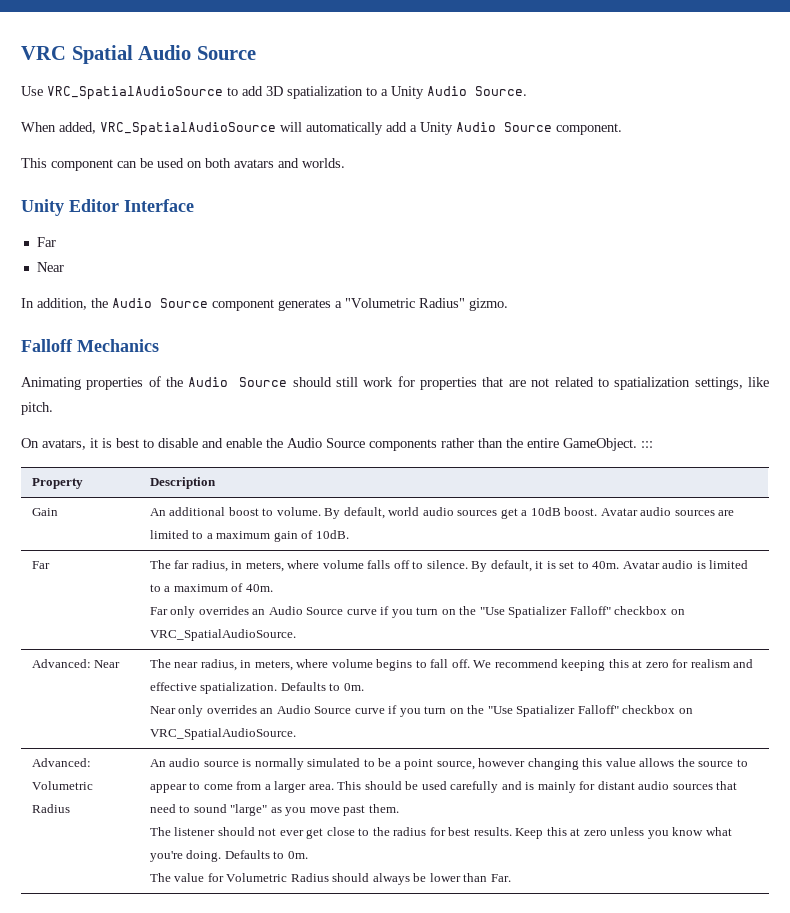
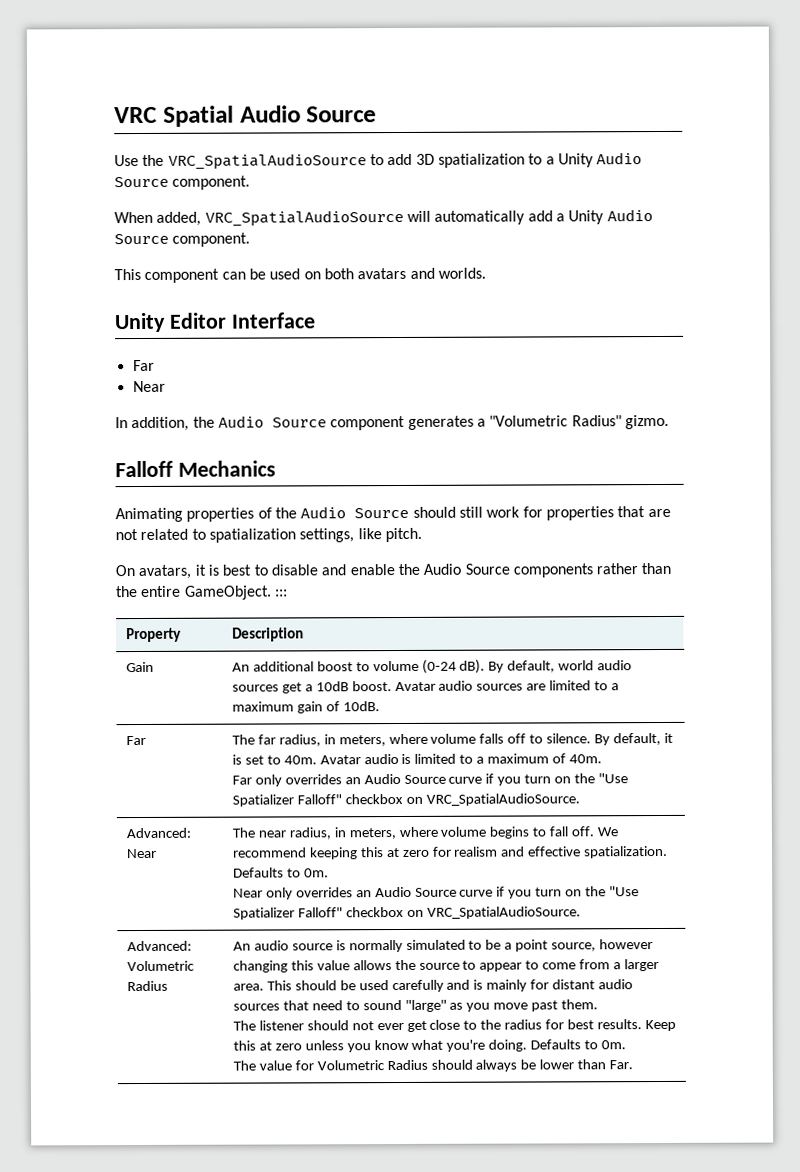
(43, 91) none -> [142,154,165,166] the
[475,86,527,96] Source. -> [114,175,251,190] Source component.
[276,507,321,516] volume. -> [372,659,486,674] volume (0-24 dB).

